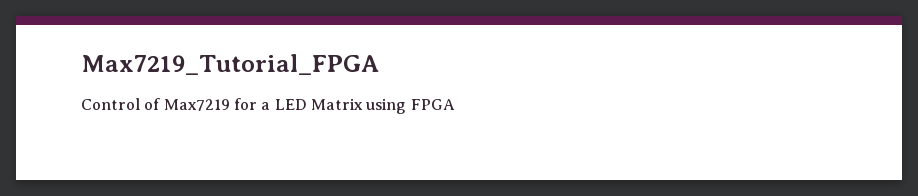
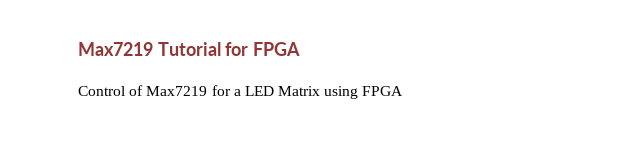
[81,54,379,75] Max7219_Tutorial_FPGA -> [78,42,301,56] Max7219 Tutorial for FPGA

